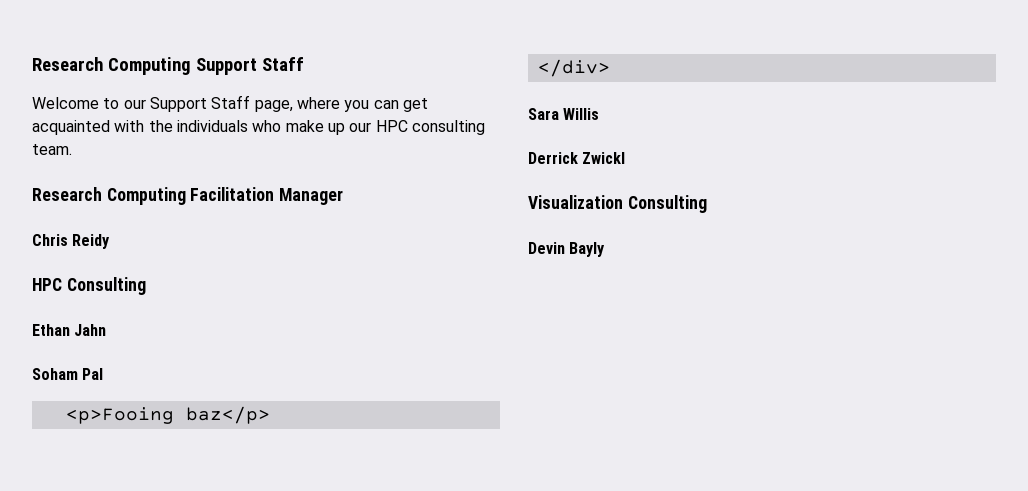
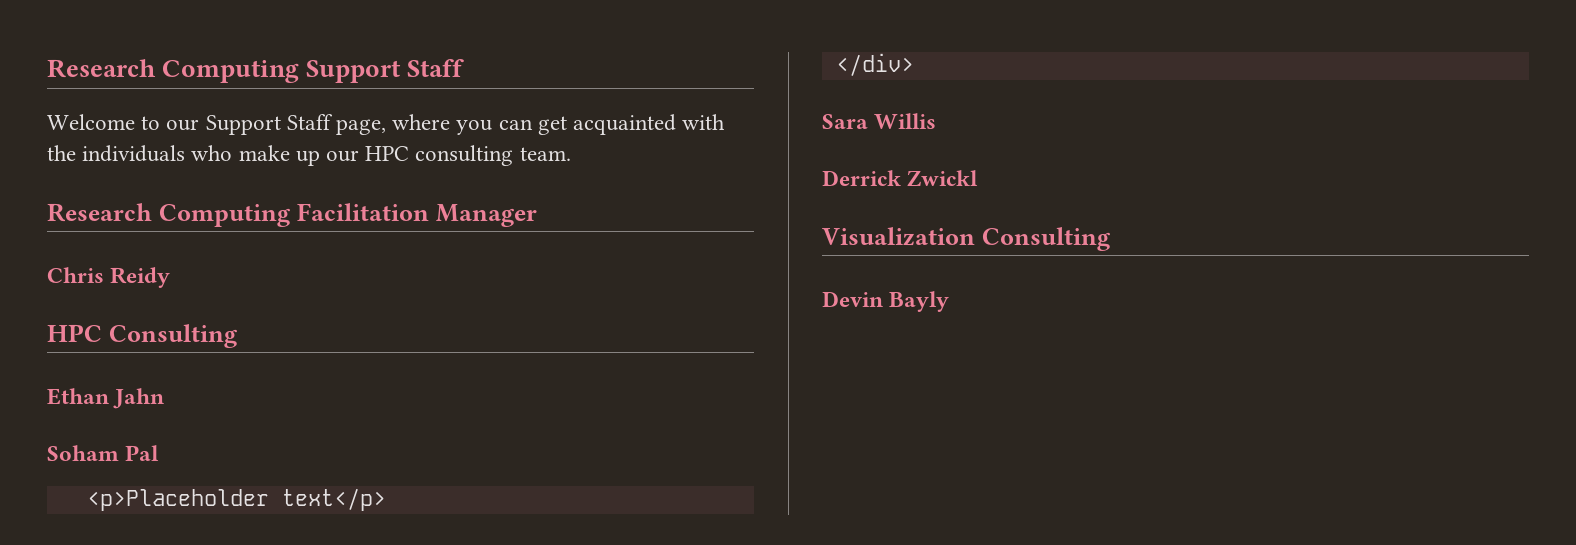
[65,406,270,424] <p>Fooing baz</p> -> [86,488,386,511] <p>Placeholder text</p>

